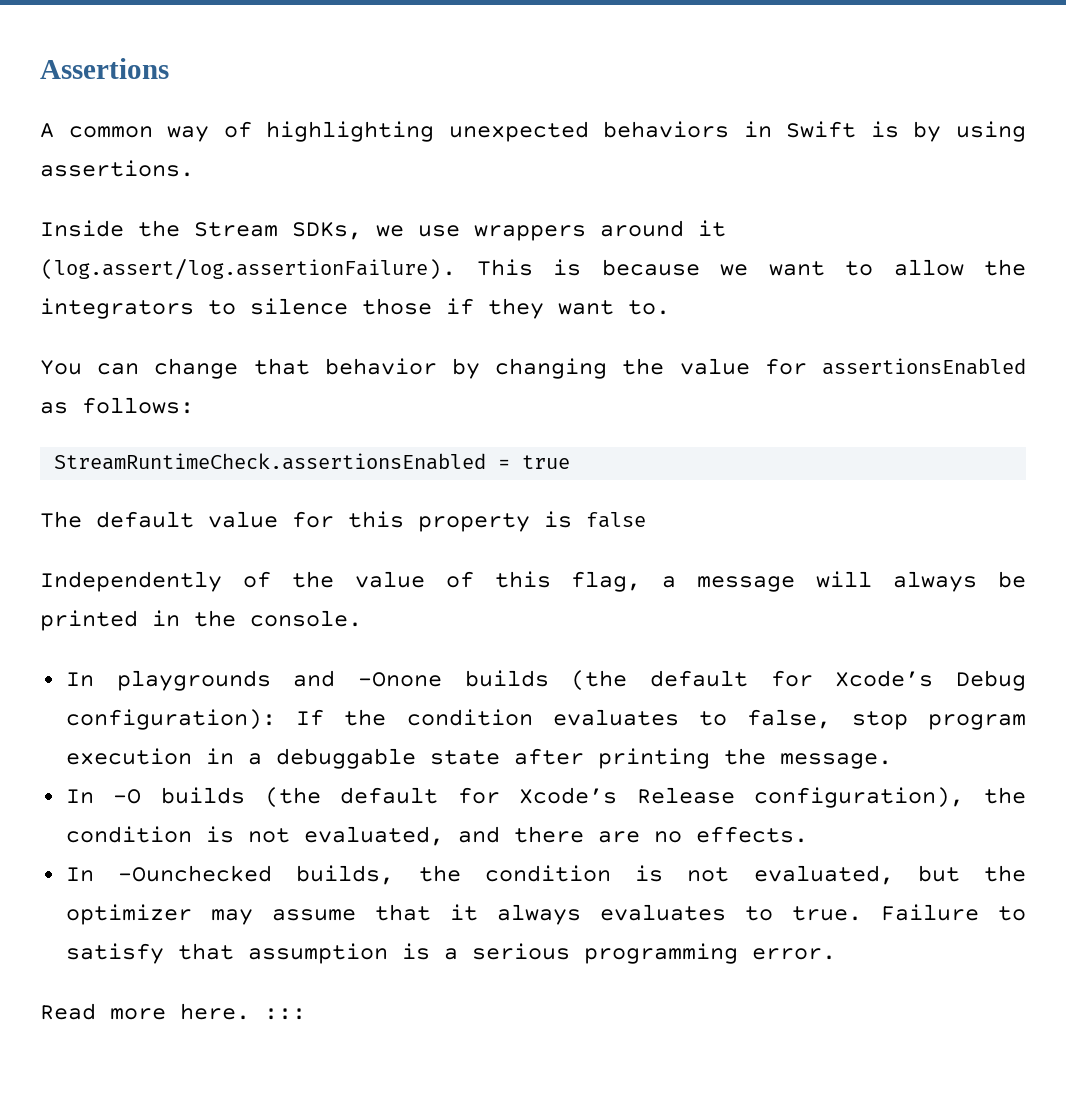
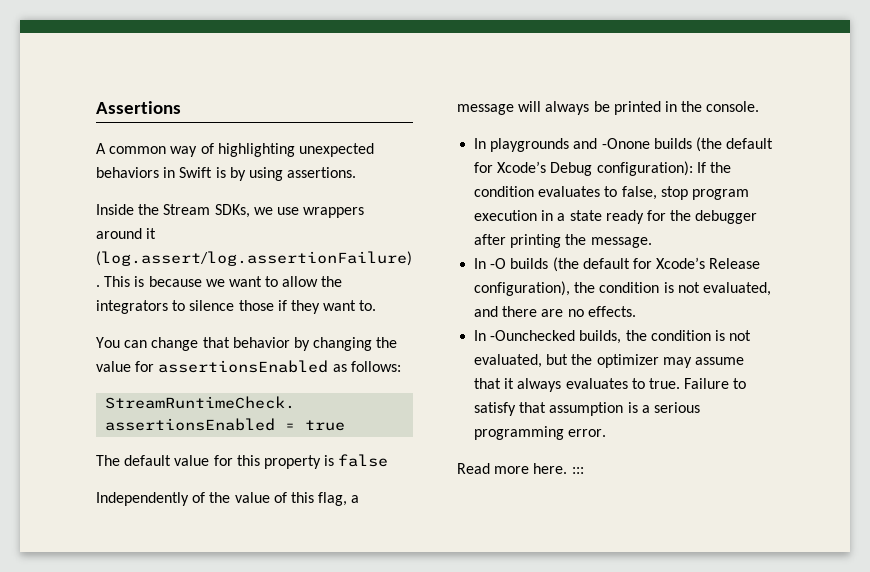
[275,748,500,769] debuggable state -> [569,210,758,224] state ready for the debugger

